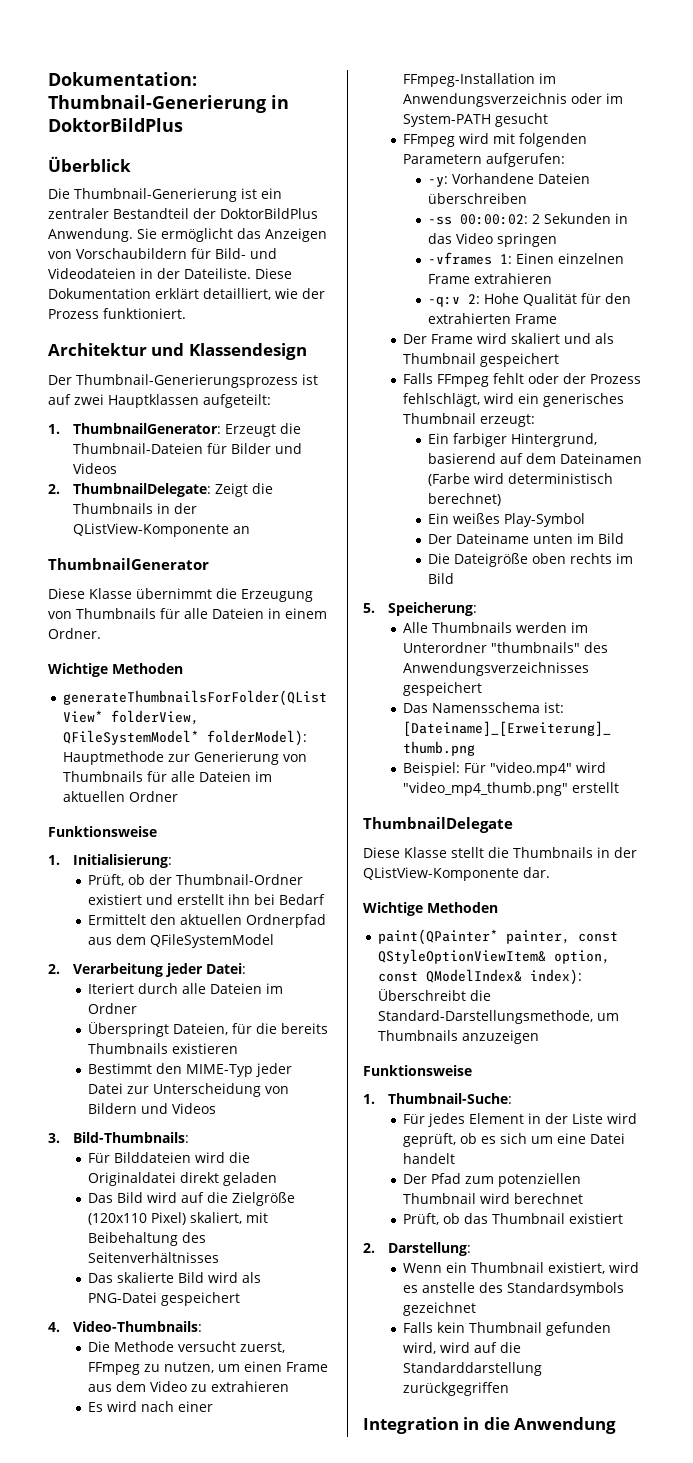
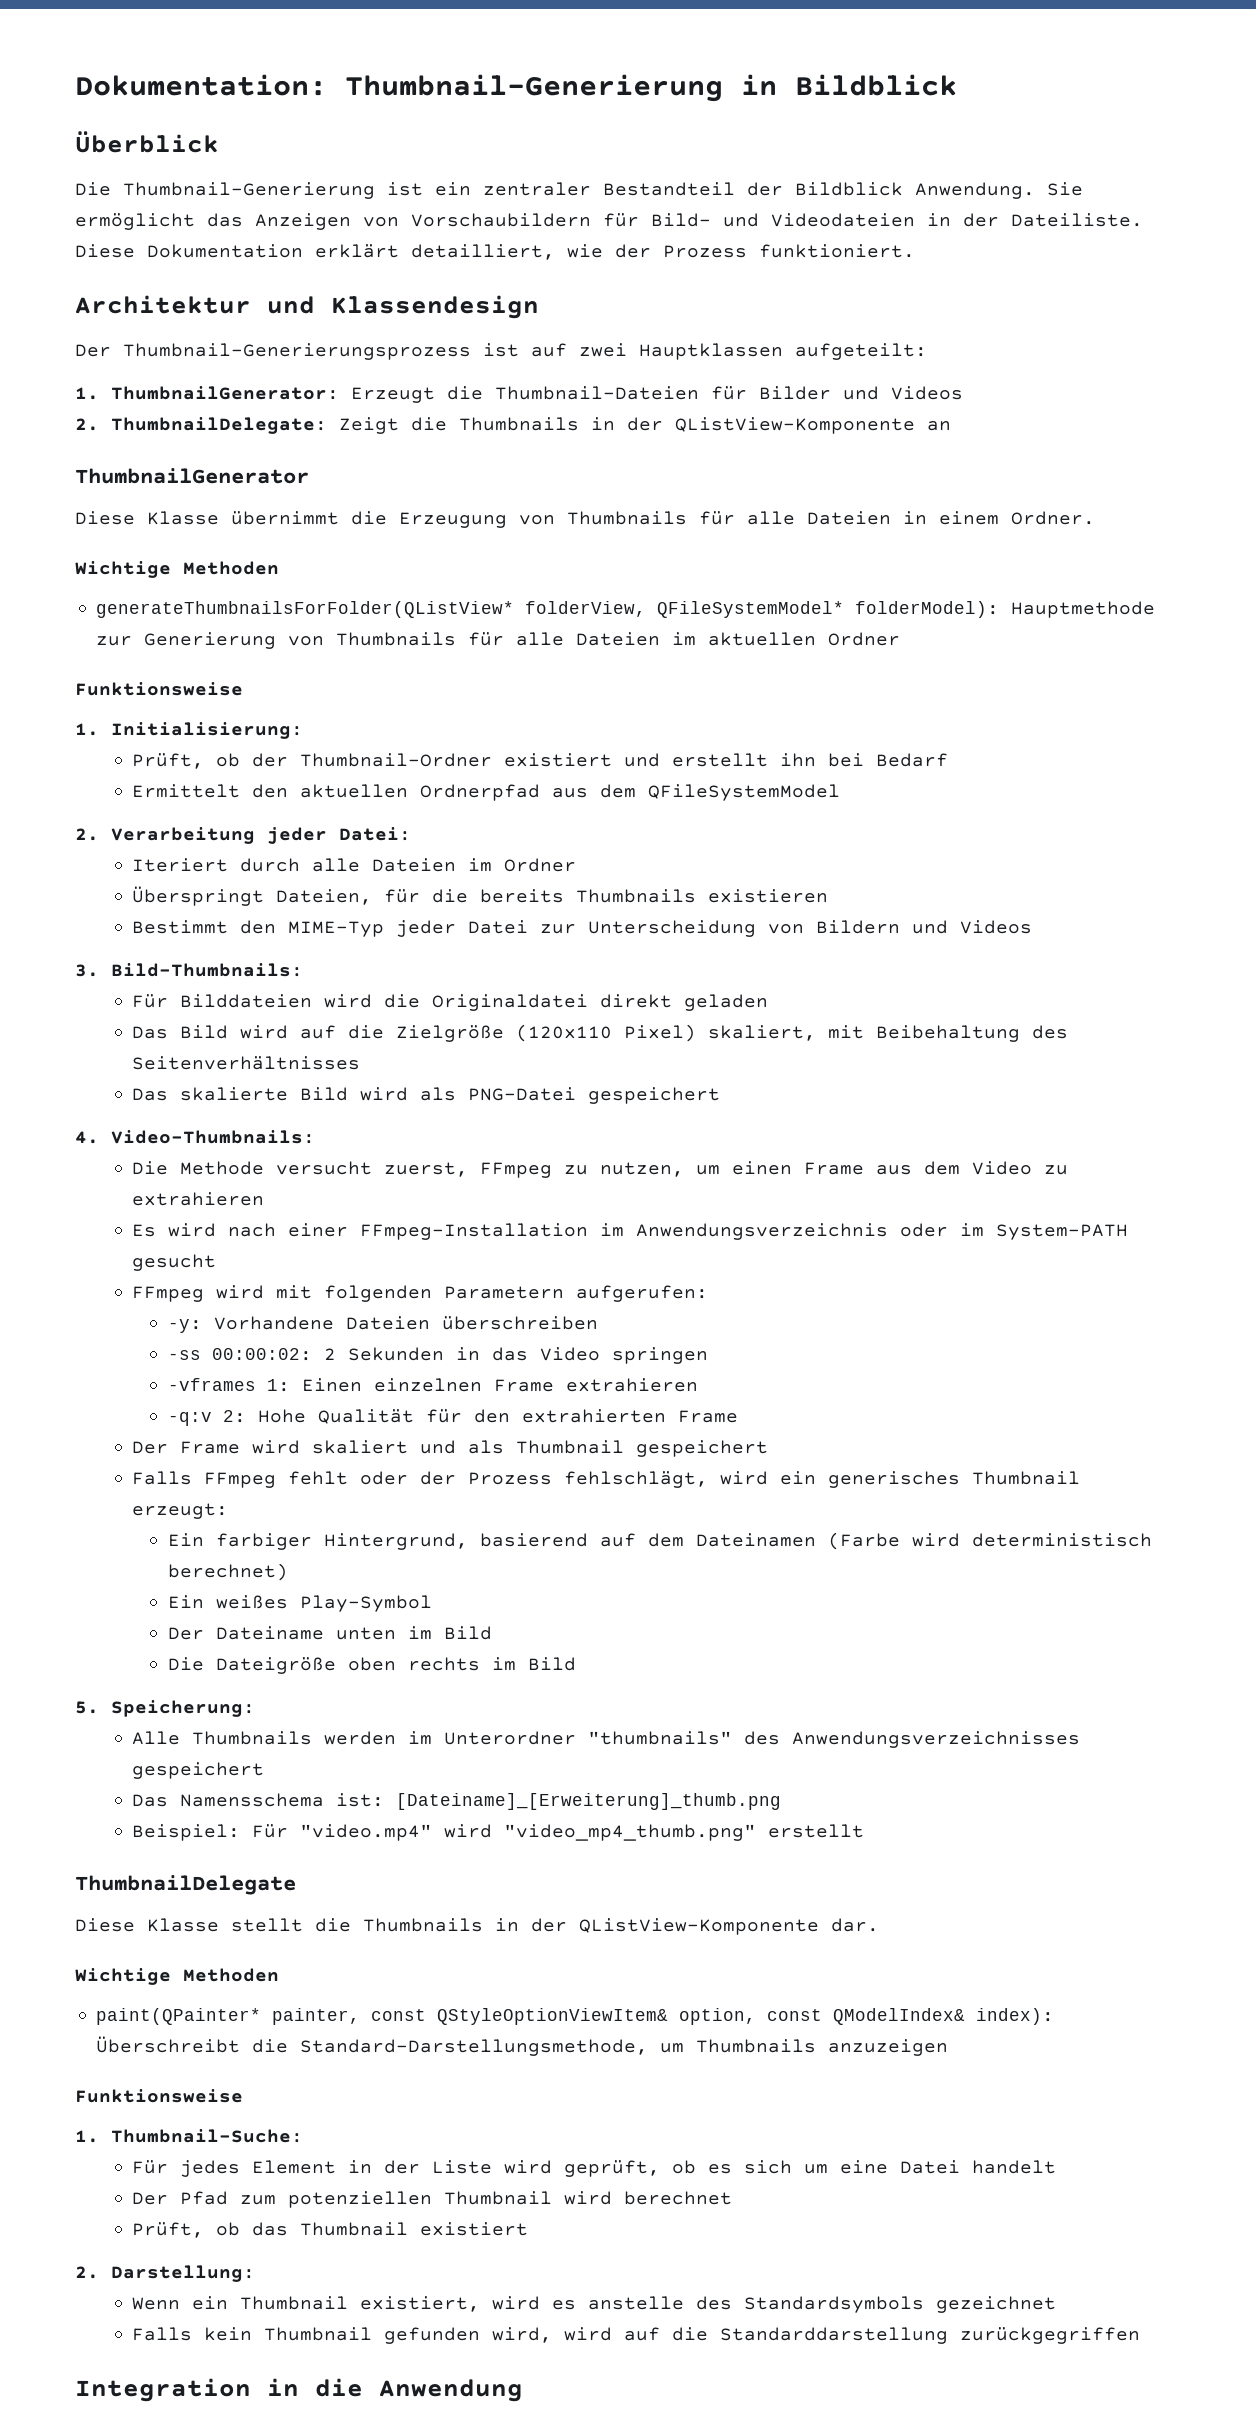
[48,118,183,132] DoktorBildPlus -> [795,74,957,96] Bildblick
[220,208,318,219] DoktorBildPlus -> [795,182,903,196] Bildblick

